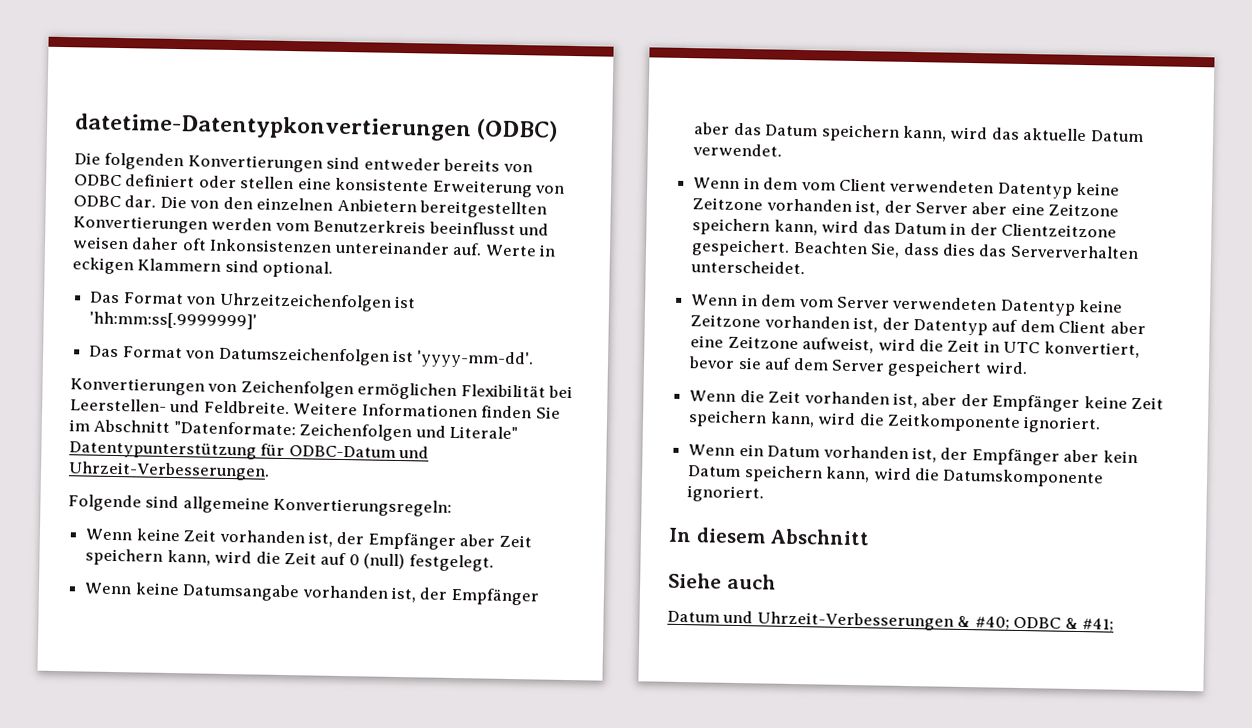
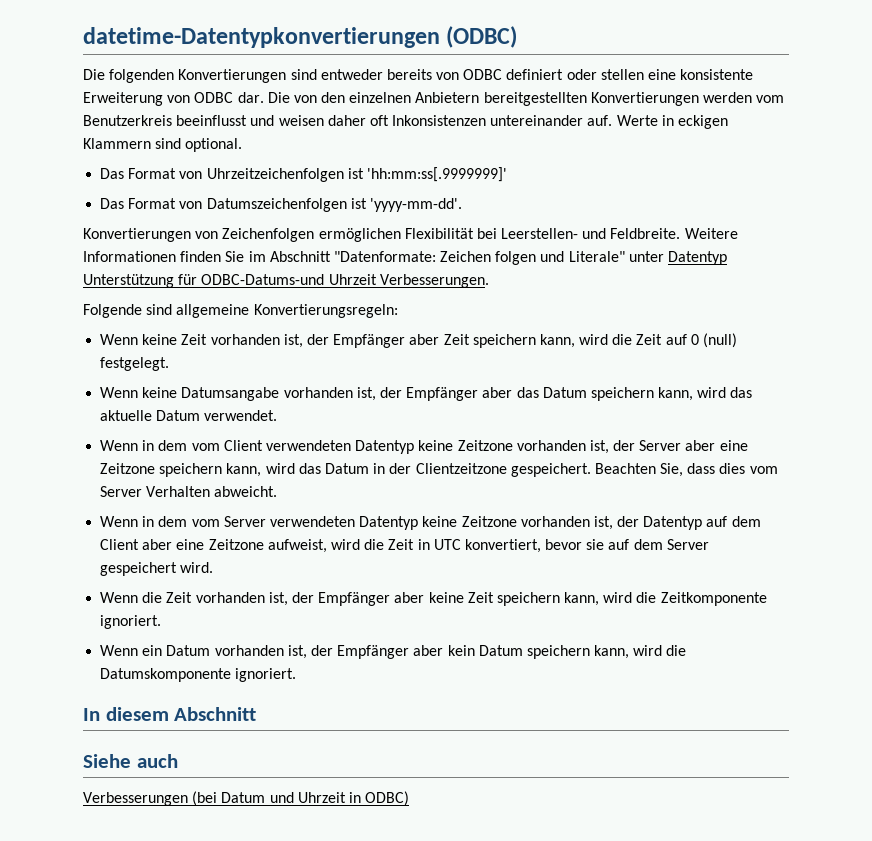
[299,423,519,442] [69,441,430,460] [68,461,270,481] Zeichenfolgen und Literale" Datentypunterstützung für ODBC-Datum und Uhrzeit-Verbesserungen. -> [440,251,728,265] [83,274,489,288] Zeichen folgen und Literale" unter Datentyp Unterstützung für ODBC-Datums-und Uhrzeit Verbesserungen.
[978,244,1139,260] [690,260,806,275] das Serververhalten unterscheidet. -> [749,466,778,474] [100,486,278,497] vom Server Verhalten abweicht.
[921,393,1081,413] aber der Empfänger -> [291,592,425,606] der Empfänger aber
[667,610,1115,632] Datum und Uhrzeit-Verbesserungen & #40; ODBC & #41; -> [83,791,410,806] Verbesserungen (bei Datum und Uhrzeit in ODBC)

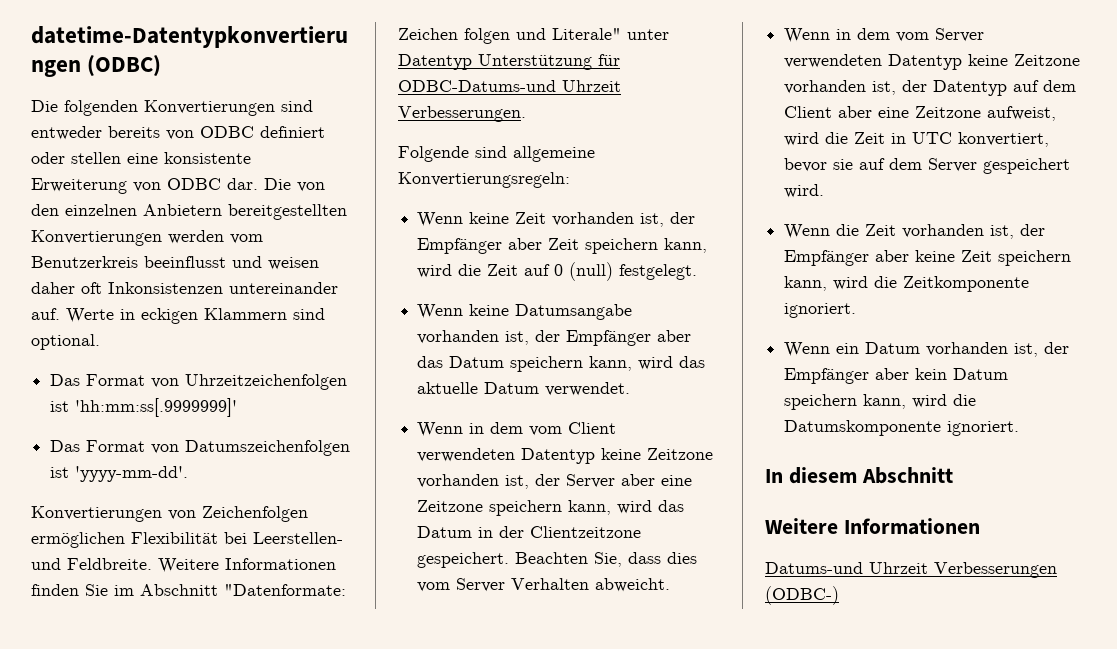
[83,754,178,768] [83,791,410,806] Siehe auch // Verbesserungen (bei Datum und Uhrzeit in ODBC) -> [765,518,980,535] [765,562,1057,578] [765,586,839,605] Weitere Informationen // Datums-und Uhrzeit Verbesserungen (ODBC-)

